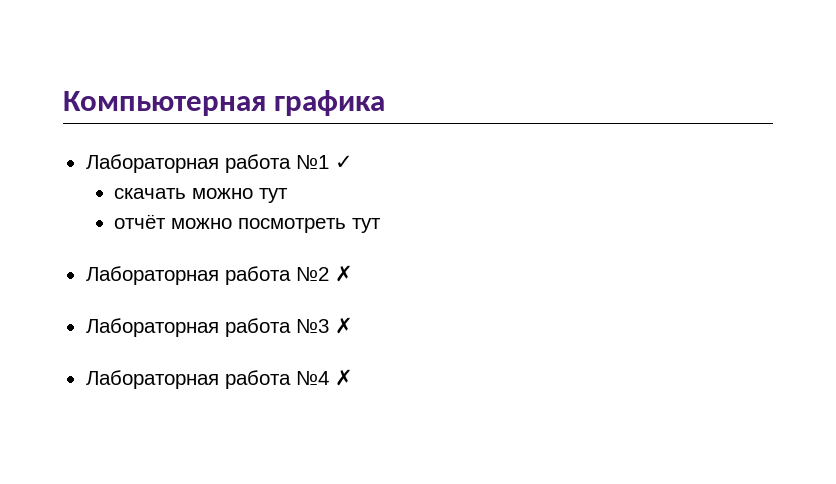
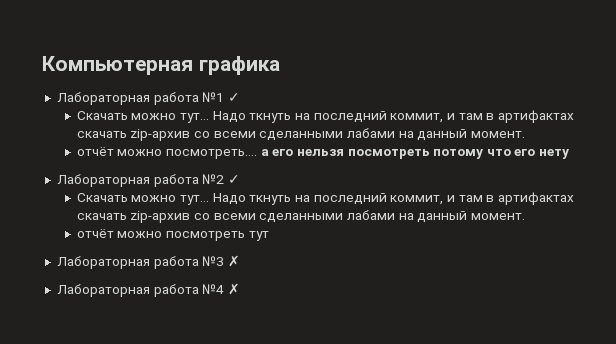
[114,188,289,203] скачать можно тут -> [76,110,574,123] [76,128,525,141] [76,147,570,159] [56,174,240,187] [76,192,574,205] [76,210,525,223] Скачать можно тут... Надо ткнуть на последний коммит, и там в артифактах скачать zip-архив со всеми сделанными лабами на данный момент. // отчёт можно посмотреть.... а его нельзя посмотреть потому что его нету // Лабораторная работа №2 ✓ // Скачать можно тут... Надо ткнуть на последний коммит, и там в артифактах скачать zip-архив со всеми сделанными лабами на данный момент.
[85,265,353,285] // Лабораторная работа №2 ✗ -> (269, 236) none

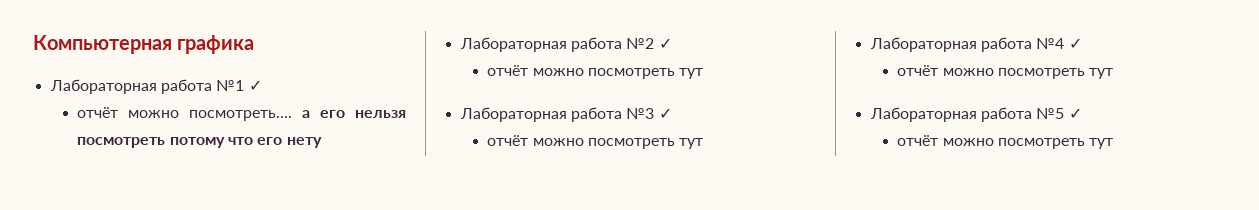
[76,110,574,123] [76,128,525,141] // Скачать можно тут... Надо ткнуть на последний коммит, и там в артифактах скачать zip-архив со всеми сделанными лабами на данный момент. -> (262, 85) none
[76,192,574,205] [76,210,525,223] [76,229,269,241] [56,255,240,269] [56,283,240,297] Скачать можно тут... Надо ткнуть на последний коммит, и там в артифактах скачать zip-архив со всеми сделанными лабами на данный момент. // отчёт можно посмотреть тут // Лабораторная работа №3 ✗ // Лабораторная работа №4 ✗ -> [487,65,704,79] [459,107,672,122] [487,135,704,149] [869,37,1082,52] [897,65,1114,79] [869,107,1082,122] [897,135,1114,149] отчёт можно посмотреть тут // Лабораторная работа №3 ✓ // отчёт можно посмотреть тут // Лабораторная работа №4 ✓ // отчёт можно посмотреть тут // Лабораторная работа №5 ✓ // отчёт можно посмотреть тут

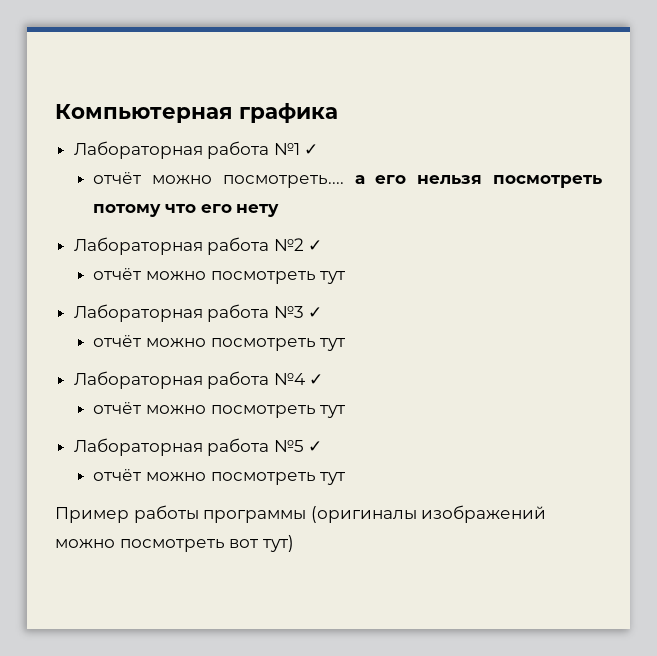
(1114, 143) none -> [55,505,547,523] [55,535,294,552] // Пример работы программы (оригиналы изображений можно посмотреть вот тут)

